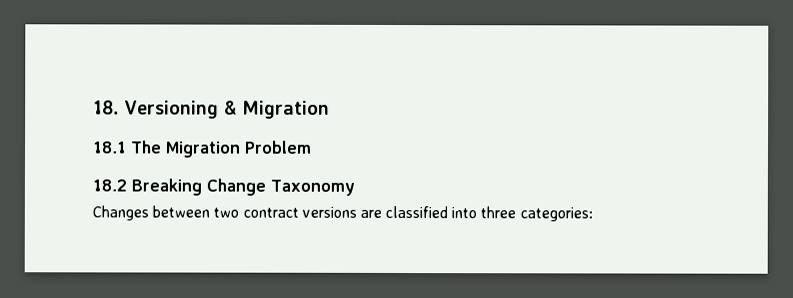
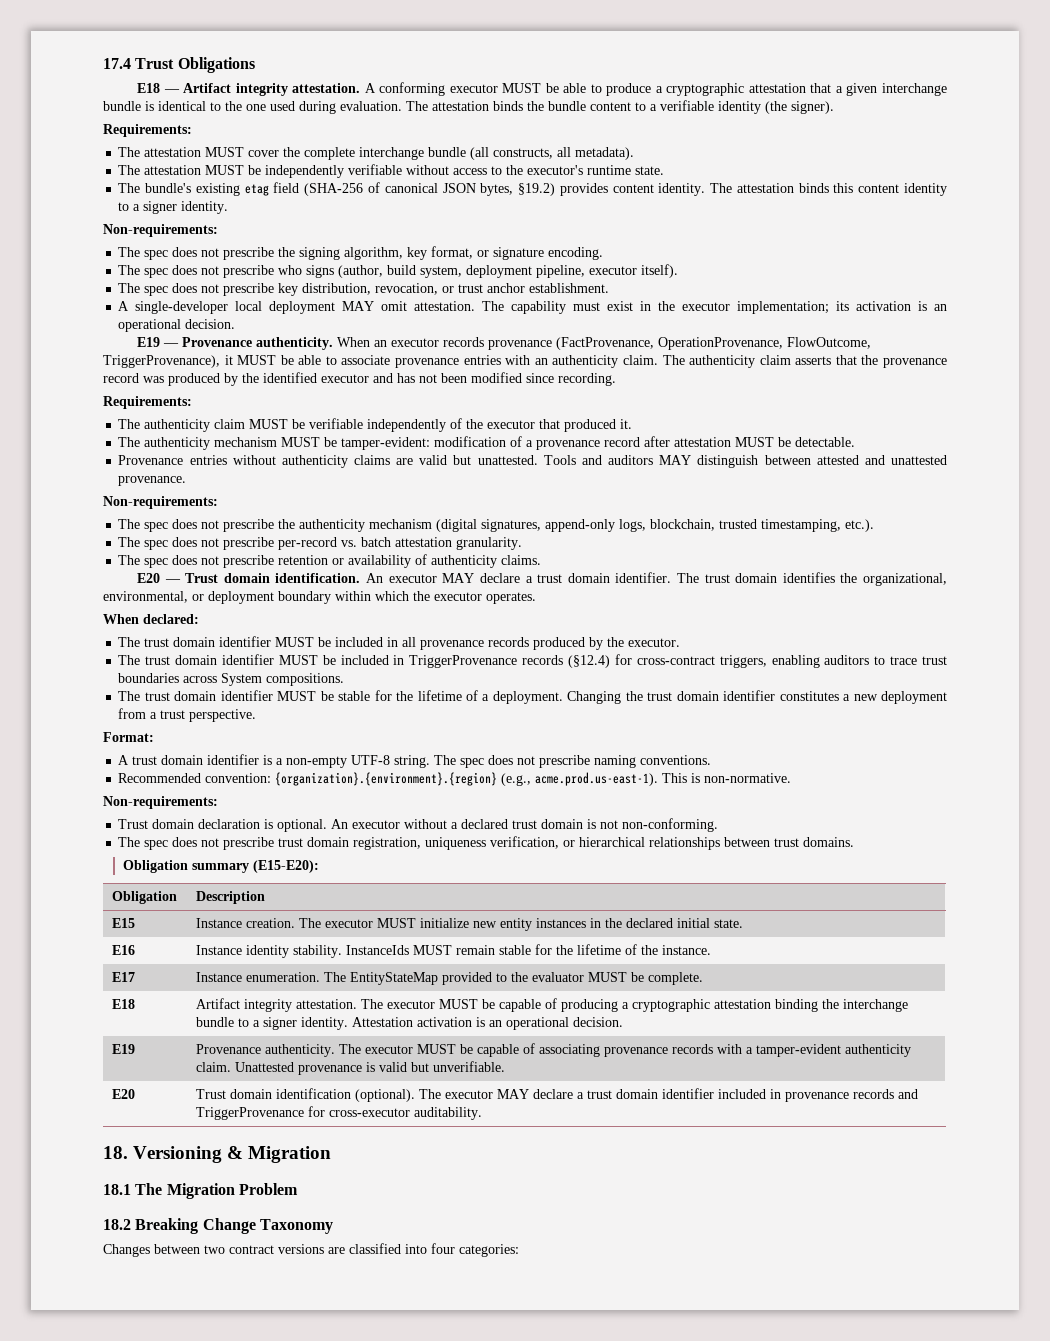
(93, 107) none -> [103,57,255,73] [137,82,947,96] [103,100,834,114] [103,124,192,137] [118,147,635,160] [118,164,665,178] [118,182,947,196] [118,201,229,214] [103,224,218,237] [118,246,604,260] [118,264,679,278] [118,283,610,296] [118,301,947,314] [118,319,236,332] [137,337,872,350] [103,355,947,368] [103,372,616,386] [103,396,192,409] [118,418,633,432] [118,436,856,450] [118,455,947,468] [118,476,187,486] [103,496,218,509] [118,519,875,532] [118,537,523,550] [118,554,542,568] [137,572,948,586] [103,591,536,604] [103,614,199,624] [118,636,681,650] [118,654,948,668] [118,673,345,686] [118,690,948,704] [118,708,257,722] [103,732,154,742] [118,754,712,768] [118,772,792,786] [103,796,218,809] [118,818,719,832] [118,836,855,850] [122,860,319,873] [112,891,178,904] [196,891,266,904] [112,918,136,928] [196,918,744,931] [112,945,136,955] [196,944,712,958] [112,972,136,982] [196,972,704,985] [112,999,136,1009] [196,998,909,1012] [196,1017,624,1030] [112,1044,136,1054] [196,1043,912,1057] [196,1061,506,1075] [112,1089,136,1099] [196,1088,919,1102] [196,1106,483,1120] 17.4 Trust Obligations // E18 — Artifact integrity attestation. A conforming executor MUST be able to produce a cryptographic attestation that a given interchange bundle is identical to the one used during evaluation. The attestation binds the bundle content to a verifiable identity (the signer). // Requirements: // The attestation MUST cover the complete interchange bundle (all constructs, all metadata). // The attestation MUST be independently verifiable without access to the executor's runtime state. // The bundle's existing etag field (SHA-256 of canonical JSON bytes, §19.2) provides content identity. The attestation binds this content identity to a signer identity. // Non-requirements: // The spec does not prescribe the signing algorithm, key format, or signature encoding. // The spec does not prescribe who signs (author, build system, deployment pipeline, executor itself). // The spec does not prescribe key distribution, revocation, or trust anchor establishment. // A single-developer local deployment MAY omit attestation. The capability must exist in the executor implementation; its activation is an operational decision. // E19 — Provenance authenticity. When an executor records provenance (FactProvenance, OperationProvenance, FlowOutcome, TriggerProvenance), it MUST be able to associate provenance entries with an authenticity claim. The authenticity claim asserts that the provenance record was produced by the identified executor and has not been modified since recording. // Requirements: // The authenticity claim MUST be verifiable independently of the executor that produced it. // The authenticity mechanism MUST be tamper-evident: modification of a provenance record after attestation MUST be detectable. // Provenance entries without authenticity claims are valid but unattested. Tools and auditors MAY distinguish between attested and unattested provenance. // Non-requirements: // The spec does not prescribe the authenticity mechanism (digital signatures, append-only logs, blockchain, trusted timestamping, etc.). // The spec does not prescribe per-record vs. batch attestation granularity. // The spec does not prescribe retention or availability of authenticity claims. // E20 — Trust domain identification. An executor MAY declare a trust domain identifier. The trust domain identifies the organizational, environmental, or deployment boundary within which the executor operates. // When declared: // The trust domain identifier MUST be included in all provenance records produced by the executor. // The trust domain identifier MUST be included in TriggerProvenance records (§12.4) for cross-contract triggers, enabling auditors to trace trust boundaries across System compositions. // The trust domain identifier MUST be stable for the lifetime of a deployment. Changing the trust domain identifier constitutes a new deployment from a trust perspective. // Format: // A trust domain identifier is a non-empty UTF-8 string. The spec does not prescribe naming conventions. // Recommended convention: {organization}.{environment}.{region} (e.g., acme.prod.us-east-1). This is non-normative. // Non-requirements: // Trust domain declaration is optional. An executor without a declared trust domain is not non-conforming. // The spec does not prescribe trust domain registration, uniqueness verification, or hierarchical relationships between trust domains. // Obligation summary (E15-E20): // Obligation | Description // E15 | Instance creation. The executor MUST initialize new entity instances in the declared initial state. // E16 | Instance identity stability. InstanceIds MUST remain stable for the lifetime of the instance. // E17 | Instance enumeration. The EntityStateMap provided to the evaluator MUST be complete. // E18 | Artifact integrity attestation. The executor MUST be capable of producing a cryptographic attestation binding the interchange bundle to a signer identity. Attestation activation is an operational decision. // E19 | Provenance authenticity. The executor MUST be capable of associating provenance records with a tamper-evident authenticity claim. Unattested provenance is valid but unverifiable. // E20 | Trust domain identification (optional). The executor MAY declare a trust domain identifier included in provenance records and TriggerProvenance for cross-executor auditability. //
[480,206,517,219] three -> [431,1243,455,1254] four

